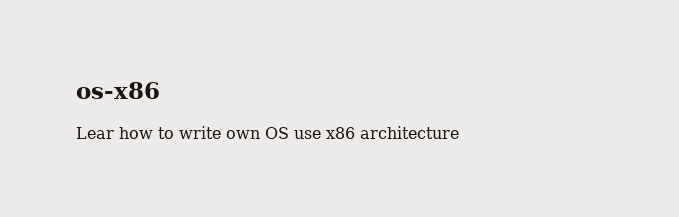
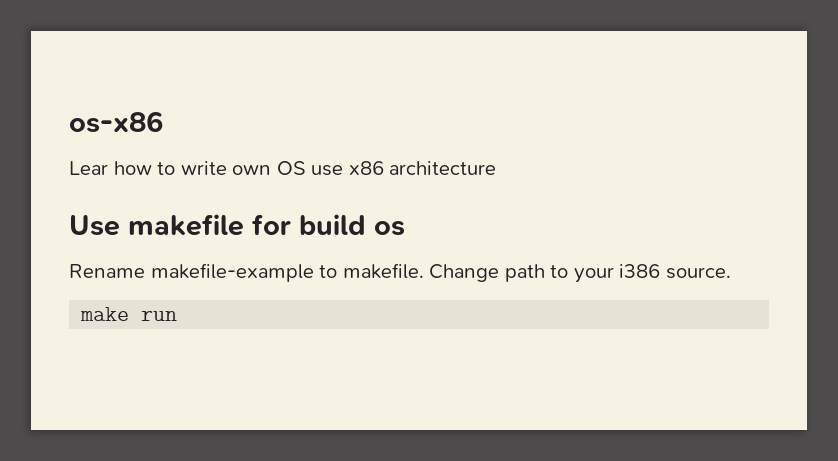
(459, 132) none -> [69,214,405,236] [69,263,731,283] [80,307,178,321] // Use makefile for build os // Rename makefile-example to makefile. Change path to your i386 source. // make run

